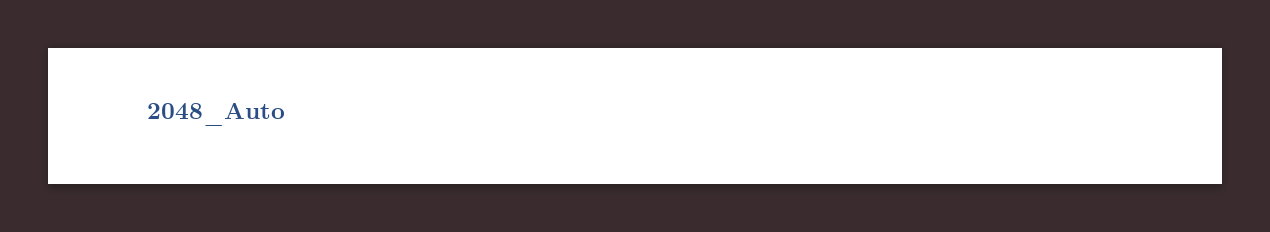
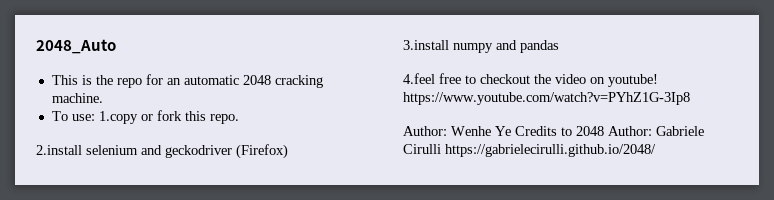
(285, 114) none -> [51,74,323,88] [51,93,103,103] [51,110,239,124] [36,144,288,159] [403,40,559,53] [403,73,658,87] [403,92,690,105] [403,126,704,136] [403,144,656,157] // This is the repo for an automatic 2048 cracking machine. // To use: 1.copy or fork this repo. // 2.install selenium and geckodriver (Firefox) // 3.install numpy and pandas // 4.feel free to checkout the video on youtube! https://www.youtube.com/watch?v=PYhZ1G-3Ip8 // Author: Wenhe Ye Credits to 2048 Author: Gabriele Cirulli https://gabrielecirulli.github.io/2048/

